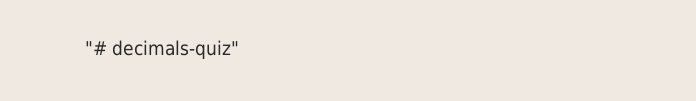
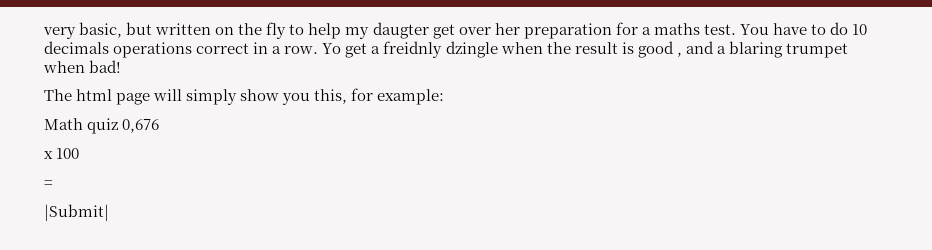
[85,40,240,59] "# decimals-quiz" -> [43,22,868,39] [44,41,848,58] [43,60,122,73] [44,88,445,105] [44,118,160,134] [44,148,80,159] [44,180,53,188] [44,204,109,221] very basic, but written on the fly to help my daugter get over her preparation for a maths test. You have to do 10 decimals operations correct in a row. Yo get a freidnly dzingle when the result is good , and a blaring trumpet when bad! // The html page will simply show you this, for example: // Math quiz 0,676 // x 100 // = // |Submit|

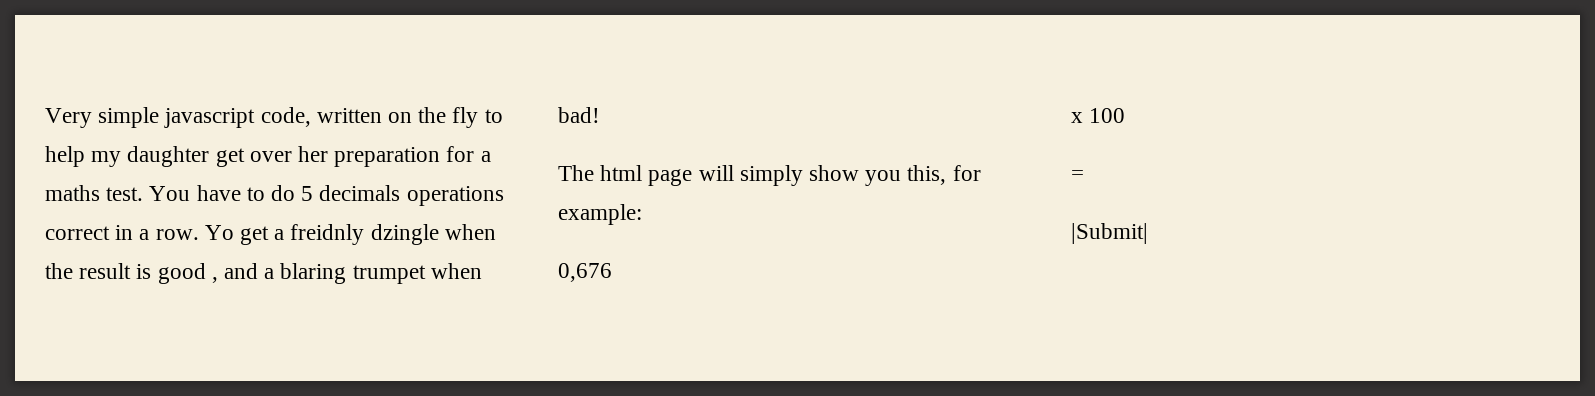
[43,22,153,39] very basic, but -> [45,107,311,128] Very simple javascript code,
[372,22,429,39] daugter -> [127,146,210,167] daughter
[852,24,868,35] 10 -> [301,186,314,201] 5
[44,118,119,134] Math quiz -> (642, 214) none

